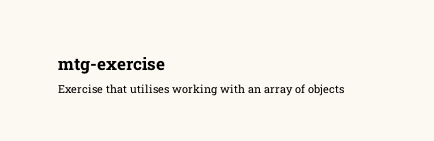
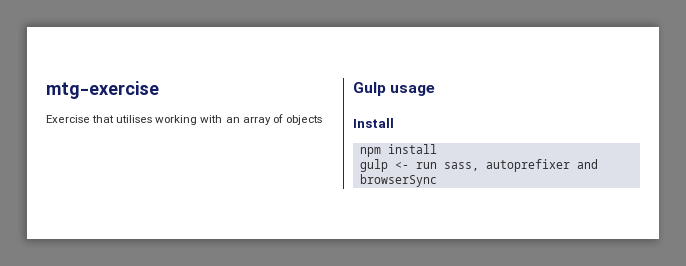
(344, 90) none -> [353,82,436,96] [353,118,394,128] [359,144,437,157] [359,159,598,172] [359,174,437,187] // Gulp usage // Install // npm install // gulp <- run sass, autoprefixer and browserSync

